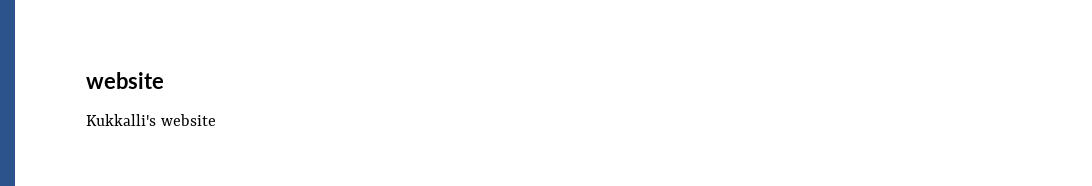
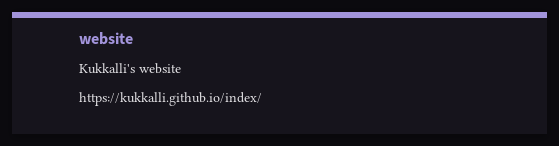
(216, 120) none -> [79,92,262,106] // https://kukkalli.github.io/index/

